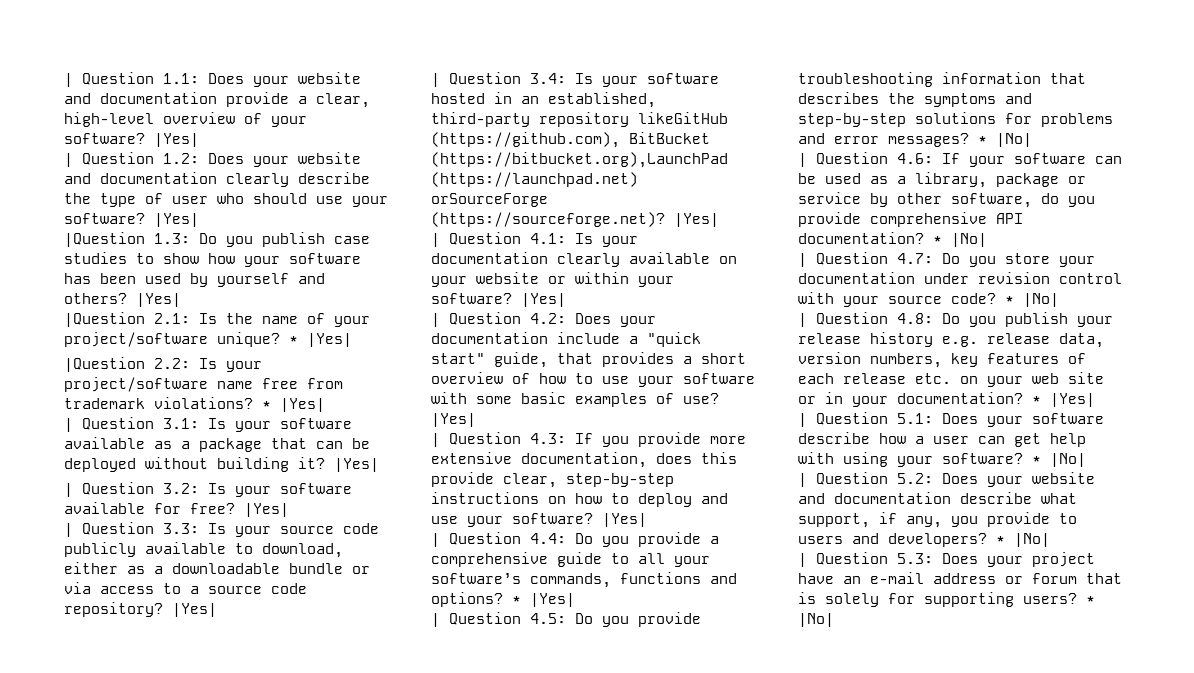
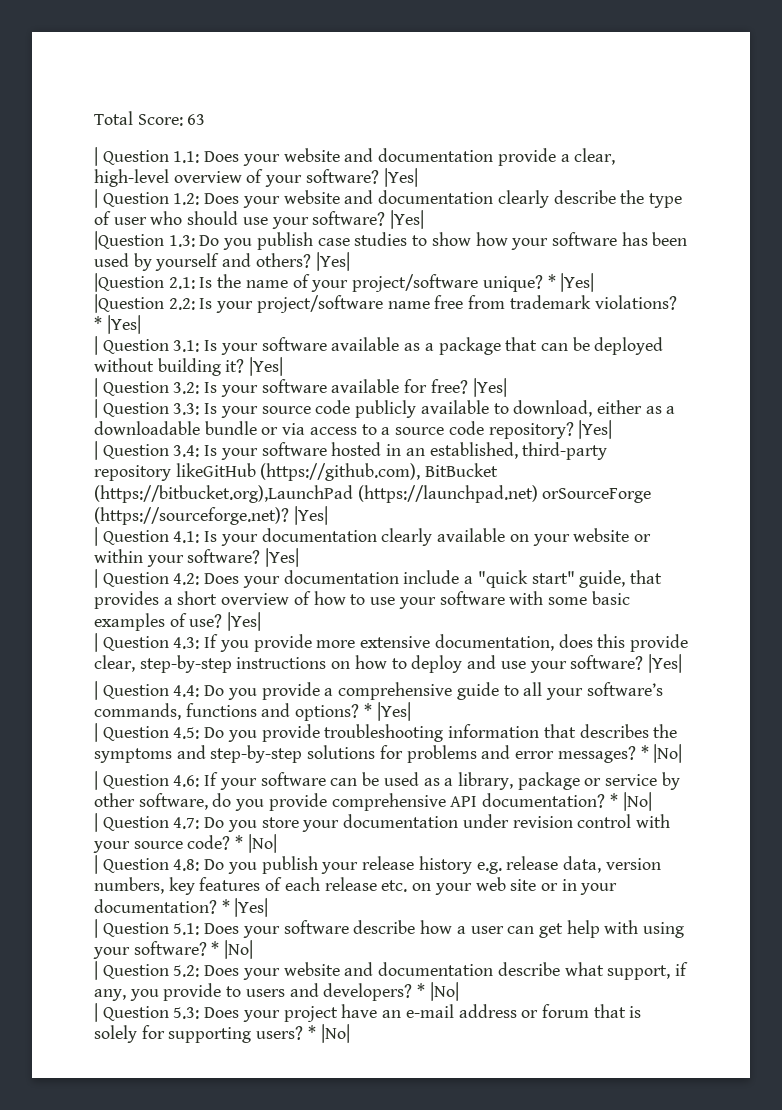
(64, 80) none -> [94,111,206,126] Total Score: 63 //

